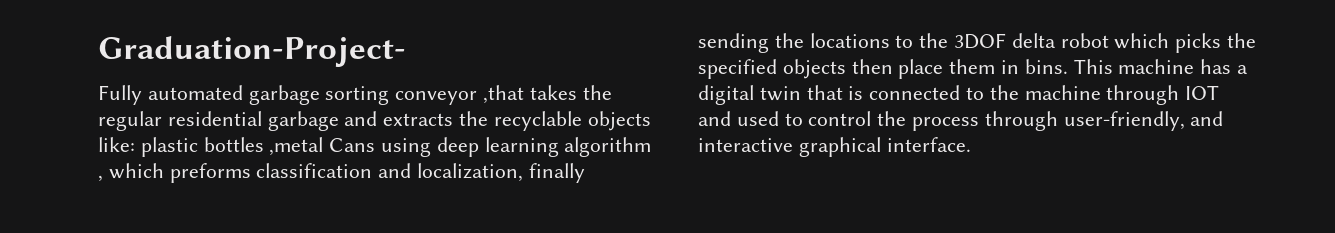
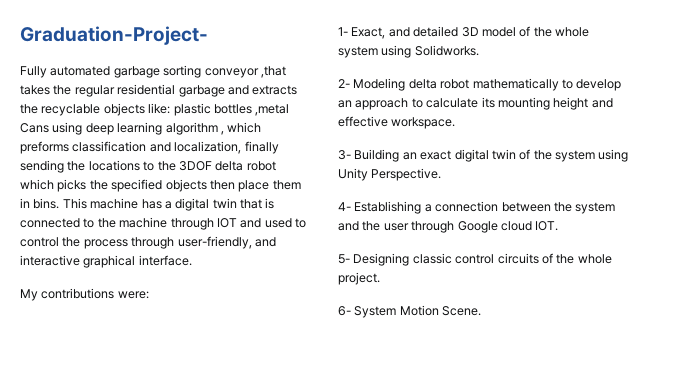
(971, 144) none -> [20,288,149,301] [338,26,589,39] [338,45,479,58] [338,78,622,91] [338,97,613,110] [338,116,456,129] [338,149,629,162] [338,168,442,181] [338,201,616,214] [338,221,559,233] [338,253,612,266] [338,272,380,285] [338,305,482,318] // My contributions were: // 1- Exact, and detailed 3D model of the whole system using Solidworks. // 2- Modeling delta robot mathematically to develop an approach to calculate its mounting height and effective workspace. // 3- Building an exact digital twin of the system using Unity Perspective. // 4- Establishing a connection between the system and the user through Google cloud IOT. // 5- Designing classic control circuits of the whole project. // 6- System Motion Scene.

